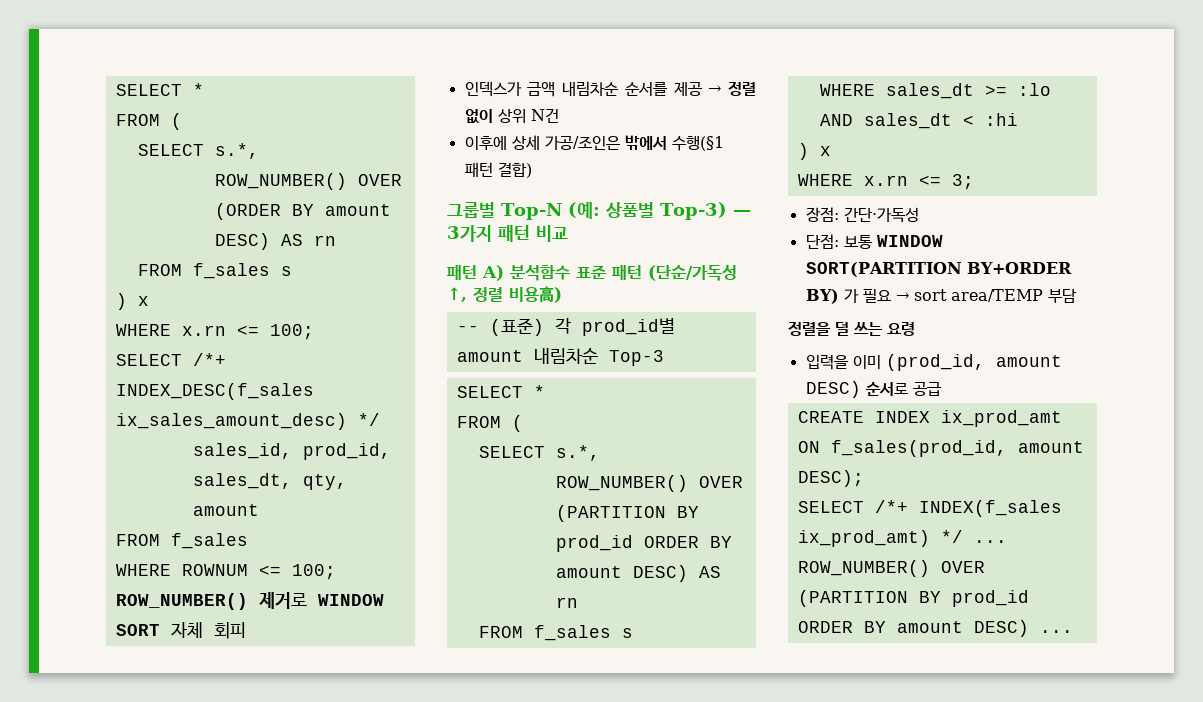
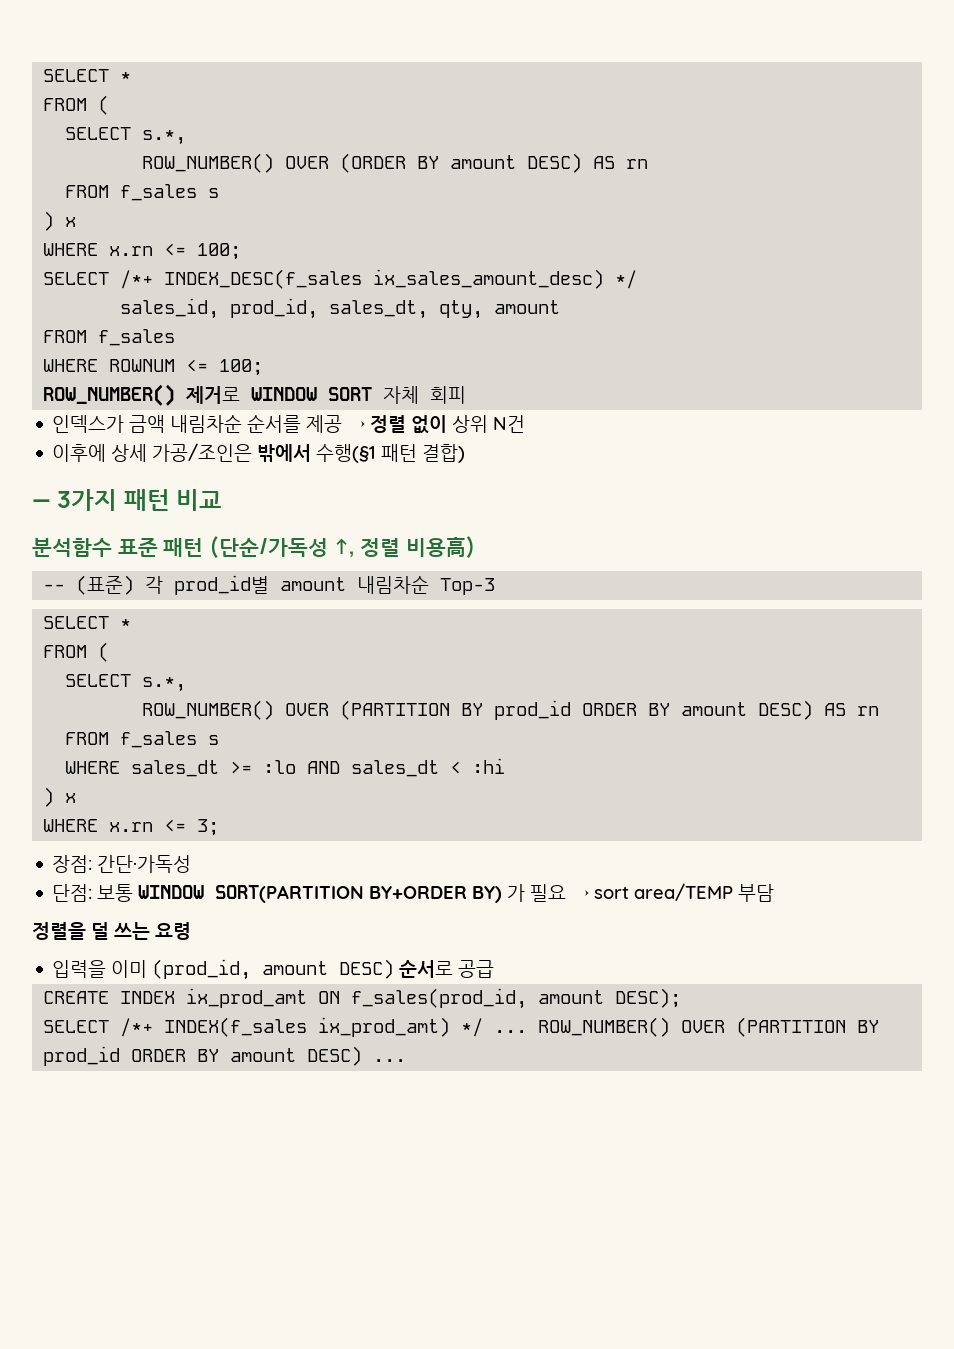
[447,202,727,220] 그룹별 Top-N (예: 상품별 Top-3) -> (466, 453) none
[447,265,504,281] 패턴 A) -> (223, 500) none

